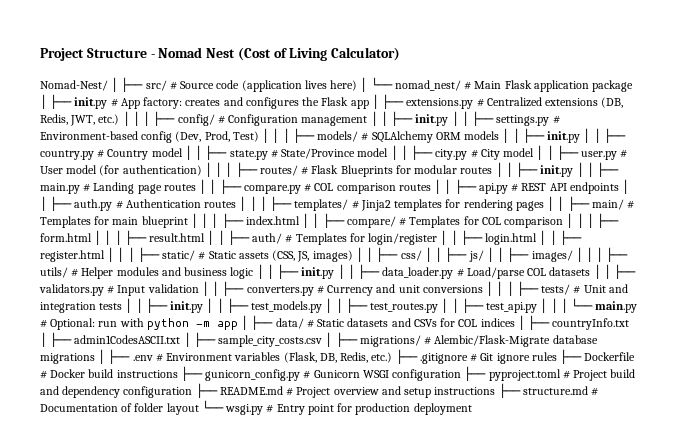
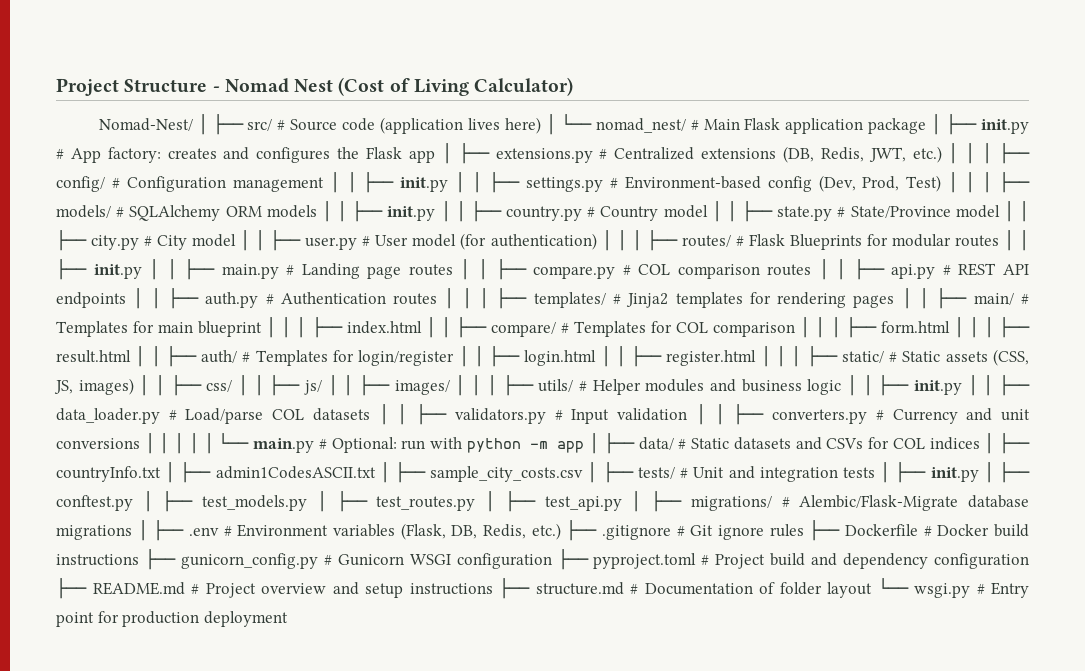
[516,281,628,296] [40,298,548,313] ├── tests/ # Unit and integration tests │ │ ├── init.py │ │ ├── test_models.py │ │ ├── test_routes.py │ │ ├── test_api.py │ -> (185, 443) none
(358, 339) none -> [637,462,1030,483] [56,491,683,512] tests/ # Unit and integration tests │ ├── init.py │ ├── conftest.py │ ├── test_models.py │ ├── test_routes.py │ ├── test_api.py │ ├──

